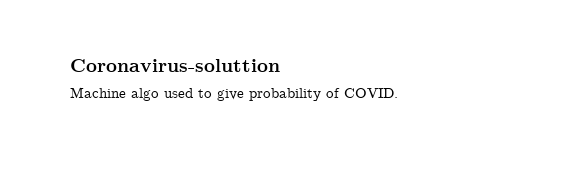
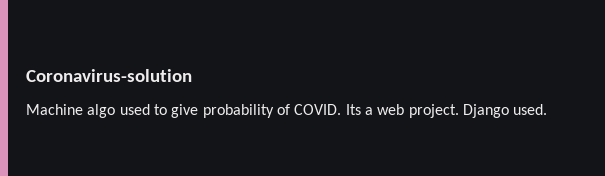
[70,59,280,72] Coronavirus-soluttion -> [26,69,192,82] Coronavirus-solution
(398, 93) none -> [345,104,548,118] Its a web project. Django used.

